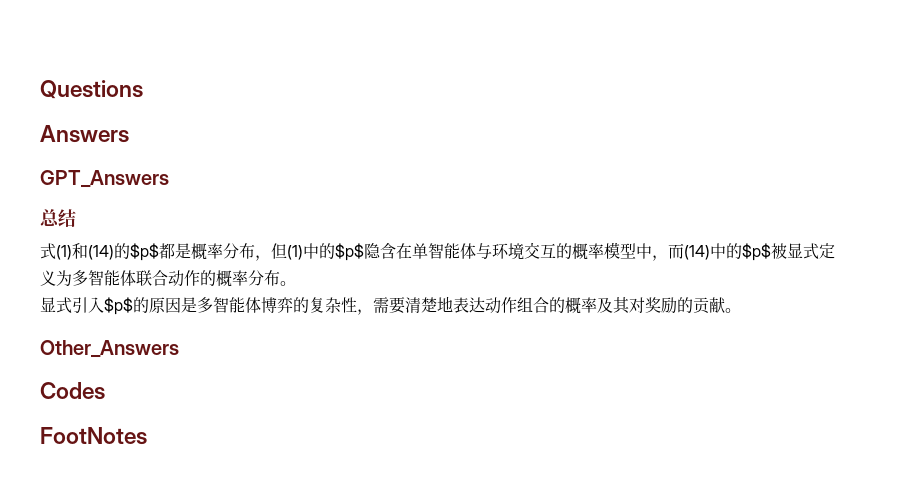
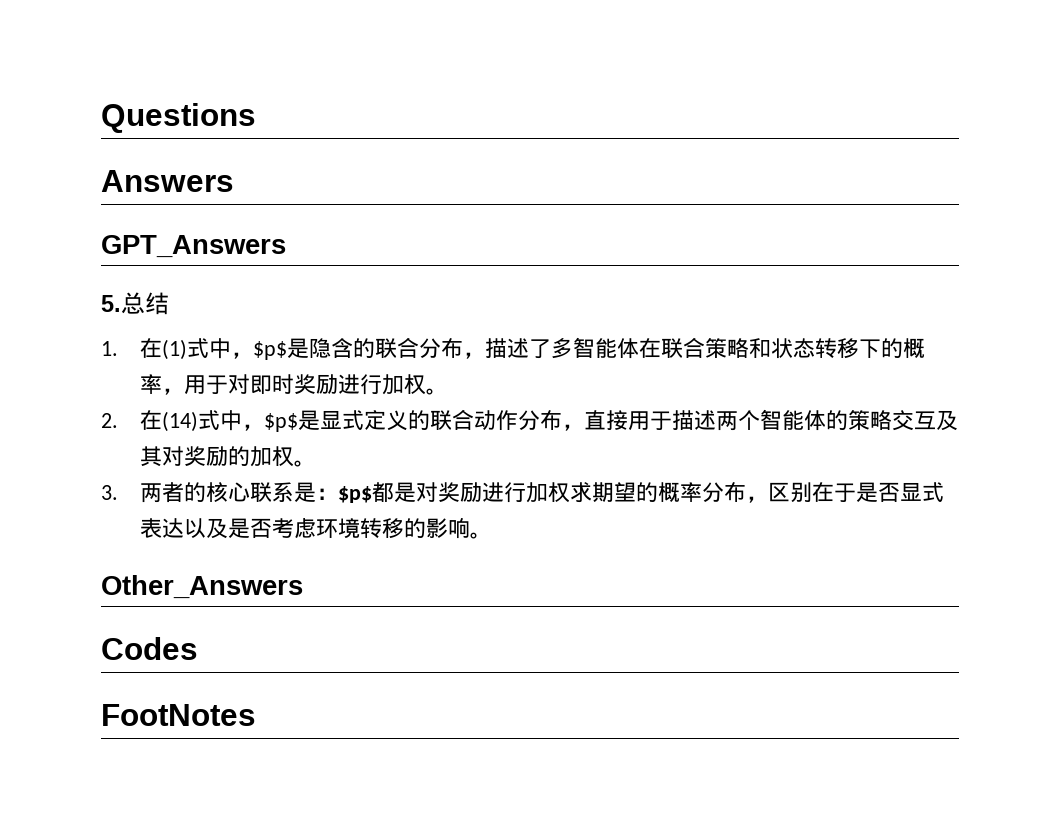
(169, 179) none -> [101,295,121,312] 5.
[40,242,835,261] [40,270,296,287] [40,296,725,315] 式(1)和(14)的$p$都是概率分布，但(1)中的$p$隐含在单智能体与环境交互的概率模型中，而(14)中的$p$被显式定义为多智能体联合动作的概率分布。 // 显式引入$p$的原因是多智能体博弈的复杂性，需要清楚地表达动作组合的概率及其对奖励的贡献 -> [101,337,926,360] [140,374,449,395] [101,409,959,432] [140,446,317,467] [101,482,945,503] [140,517,471,539] 1.在(1)式中，$p$是隐含的联合分布，描述了多智能体在联合策略和状态转移下的概率，用于对即时奖励进行加权。 // 2.在(14)式中，$p$是显式定义的联合动作分布，直接用于描述两个智能体的策略交互及其对奖励的加权。 // 3.两者的核心联系是：$p$都是对奖励进行加权求期望的概率分布，区别在于是否显式表达以及是否考虑环境转移的影响

